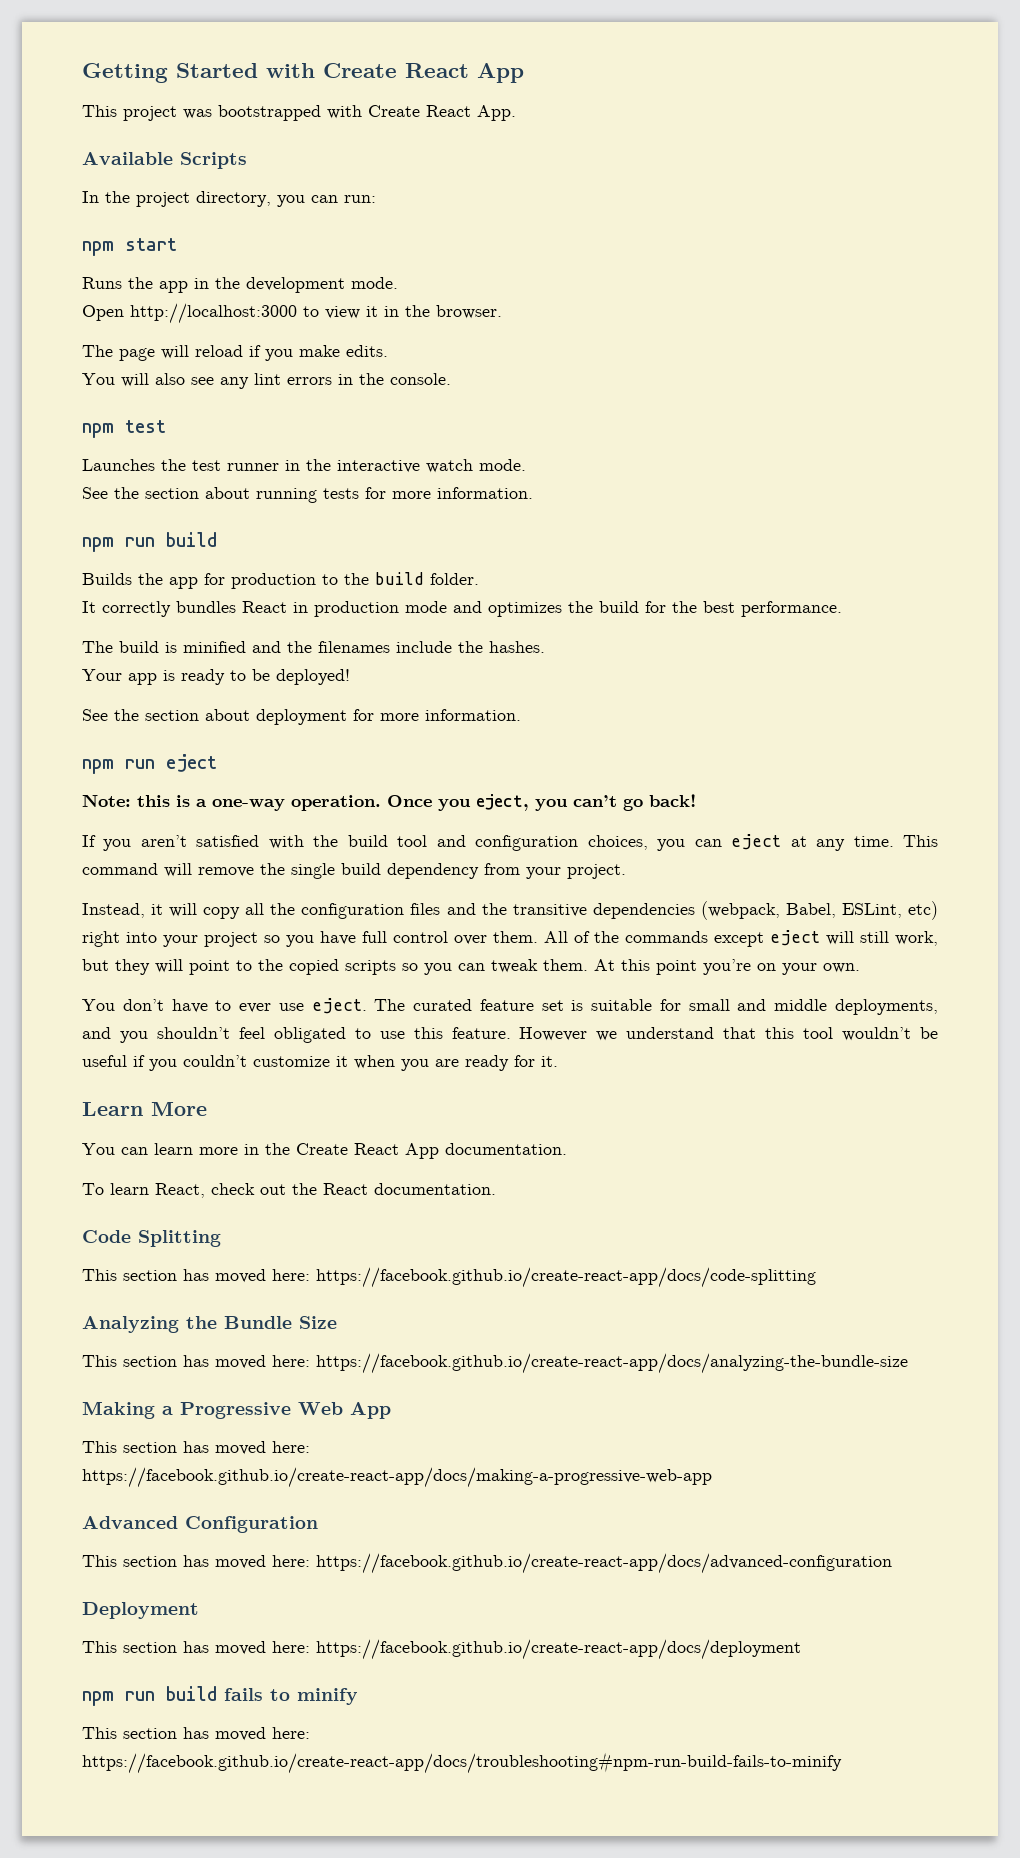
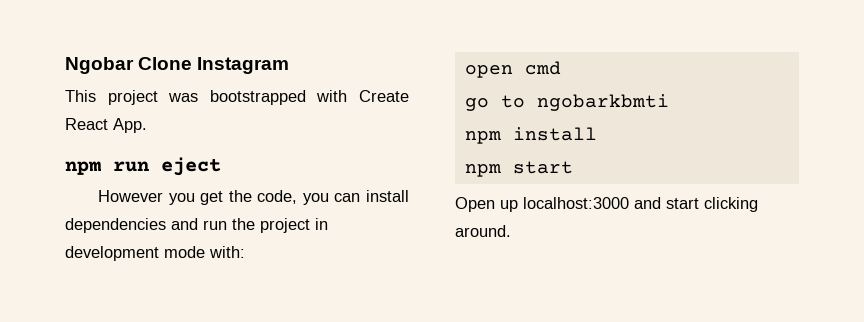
[82,63,524,83] Getting Started with Create React App -> [65,57,290,74] Ngobar Clone Instagram
[82,152,247,169] [82,191,376,207] [82,238,177,256] [82,277,398,293] [82,303,502,324] [82,345,388,361] [82,373,451,389] [82,420,166,438] [82,459,526,473] [82,487,533,503] [82,532,217,552] [82,572,479,589] [82,601,842,617] [82,641,545,653] [82,669,350,685] [82,709,521,725] [82,754,217,774] [82,794,696,811] [82,834,939,851] [82,863,626,879] [82,901,939,920] [82,930,938,947] [82,959,860,975] [82,998,938,1015] [82,1027,938,1043] [82,1055,558,1071] [82,1102,207,1116] [82,1143,567,1159] [82,1183,496,1198] [82,1230,221,1247] [82,1267,816,1288] [82,1316,337,1333] [82,1353,908,1374] [82,1401,391,1419] [82,1441,310,1455] [82,1467,712,1488] [82,1516,318,1533] [82,1553,892,1574] [82,1602,199,1619] [82,1639,801,1660] [82,1686,358,1706] [82,1727,310,1741] [82,1752,842,1774] Available Scripts // In the project directory, you can run: // npm start // Runs the app in the development mode. // Open http://localhost:3000 to view it in the browser. // The page will reload if you make edits. // You will also see any lint errors in the console. // npm test // Launches the test runner in the interactive watch mode. // See the section about running tests for more information. // npm run build // Builds the app for production to the build folder. // It correctly bundles React in production mode and optimizes the build for the best performance. // The build is minified and the filenames include the hashes. // Your app is ready to be deployed! // See the section about deployment for more information. // npm run eject // Note: this is a one-way operation. Once you eject, you can’t go back! // If you aren’t satisfied with the build tool and configuration choices, you can eject at any time. This command will remove the single build dependency from your project. // Instead, it will copy all the configuration files and the transitive dependencies (webpack, Babel, ESLint, etc) right into your project so you have full control over them. All of the commands except eject will still work, but they will point to the copied scripts so you can tweak them. At this point you’re on your own. // You don’t have to ever use eject. The curated feature set is suitable for small and middle deployments, and you shouldn’t feel obligated to use this feature. However we understand that this tool wouldn’t be useful if you couldn’t customize it when you are ready for it. // Learn More // You can learn more in the Create React App documentation. // To learn React, check out the React documentation. // Code Splitting // This section has moved here: https://facebook.github.io/create-react-app/docs/code-splitting // Analyzing the Bundle Size // This section has moved here: https://facebook.github.io/create-react-app/docs/analyzing-the-bundle-size // Making a Progressive Web App // This section has moved here: https://facebook.github.io/create-react-app/docs/making-a-progressive-web-app // Advanced Configuration // This section has moved here: https://facebook.github.io/create-react-app/docs/advanced-configuration // Deployment // This section has moved here: https://facebook.github.io/create-react-app/docs/deployment // npm run build fails to minify // This section has moved here: https://facebook.github.io/create-react-app/docs/troubleshooting#npm-run-build-fails-to-minify -> [65,157,221,176] [98,190,409,205] [65,218,328,233] [65,246,245,261] [464,61,561,78] [464,94,669,111] [464,127,597,144] [464,161,573,177] [455,197,758,212] [455,225,511,237] npm run eject // However you get the code, you can install dependencies and run the project in development mode with: // open cmd // go to ngobarkbmti // npm install // npm start // Open up localhost:3000 and start clicking around.

